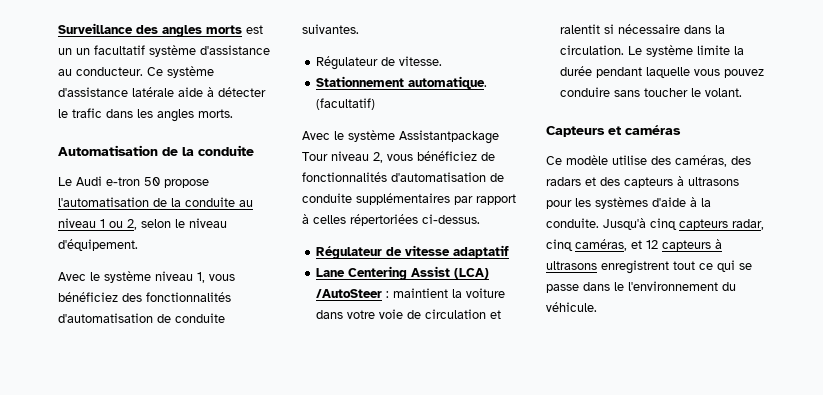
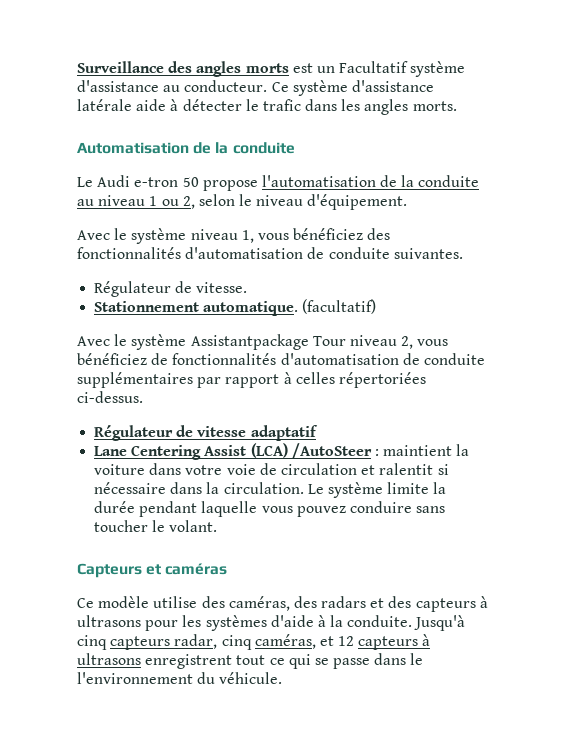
[76,45,145,55] un facultatif -> [339,61,409,73] Facultatif

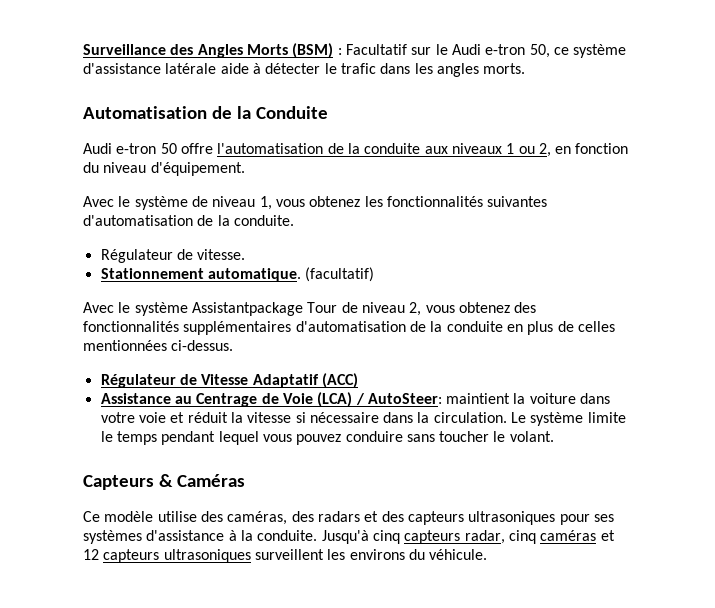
[196,61,466,77] [77,80,289,92] angles morts est un Facultatif système d'assistance au conducteur. Ce -> [197,43,569,58] Angles Morts (BSM) : Facultatif sur le Audi e-tron 50, ce
[232,142,295,154] [77,177,93,187] conduite // Le -> [255,106,328,119] Conduite //
[202,180,258,191] propose -> [180,143,213,154] offre
[77,195,146,206] au niveau -> [424,143,502,154] aux niveaux
[198,194,253,206] selon le -> [555,143,629,154] [83,162,99,173] en fonction du
(187, 236) none -> [191,196,208,207] de
[293,228,391,240] [77,247,463,259] bénéficiez des fonctionnalités d'automatisation de conduite suivantes. -> [309,196,548,207] [83,215,294,226] obtenez les fonctionnalités suivantes d'automatisation de la conduite.
(346, 341) none -> [341,302,358,313] de
[77,353,485,365] [77,372,426,388] [77,391,143,403] [94,425,318,441] [94,443,379,460] bénéficiez de fonctionnalités d'automatisation de conduite supplémentaires par rapport à celles répertoriées ci-dessus. // Régulateur de vitesse adaptatif // Lane Centering Assist (LCA) /AutoSteer : -> [458,302,537,313] [83,321,615,335] [83,340,234,351] [100,373,358,388] [100,392,442,407] obtenez des fonctionnalités supplémentaires d'automatisation de la conduite en plus de celles mentionnées ci-dessus. // Régulateur de Vitesse Adaptatif (ACC) // Assistance au Centrage de Voie (LCA) / AutoSteer:
[259,463,434,475] de circulation et ralentit -> [170,412,292,423] et réduit la vitesse
[433,482,447,494] [94,501,258,517] la durée pendant laquelle -> [100,431,259,445] le temps pendant lequel
[146,563,228,575] et caméras -> [158,474,245,487] & Caméras
[479,596,488,608] [77,615,314,631] à ultrasons pour les systèmes d'aide -> [468,511,614,525] [83,530,225,544] ultrasoniques pour ses systèmes d'assistance
[254,634,316,649] caméras, -> [540,530,597,541] caméras
[422,634,431,646] [77,653,424,669] [77,672,193,684] à ultrasons enregistrent tout ce qui se passe dans le l'environnement -> [163,549,405,563] ultrasoniques surveillent les environs

